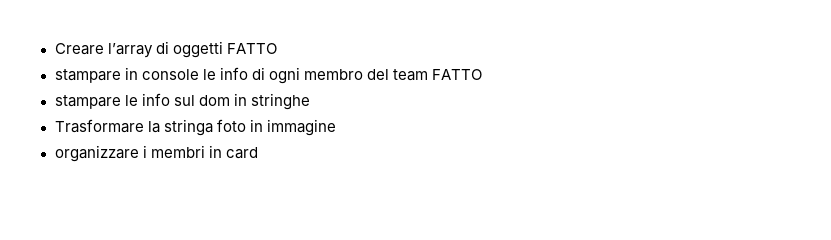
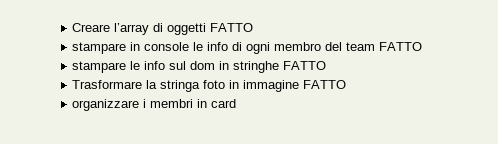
(310, 101) none -> [283,61,327,70] FATTO
(336, 127) none -> [303,80,347,89] FATTO

